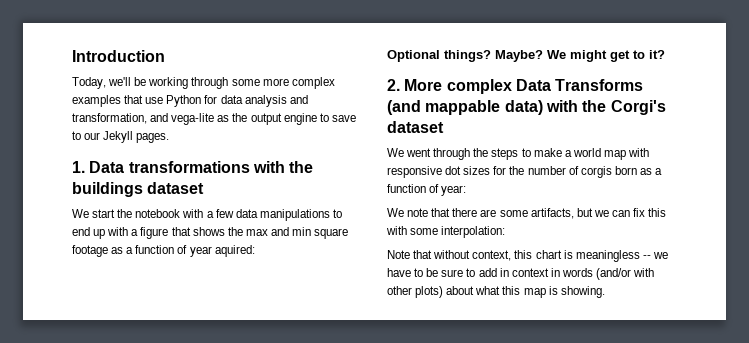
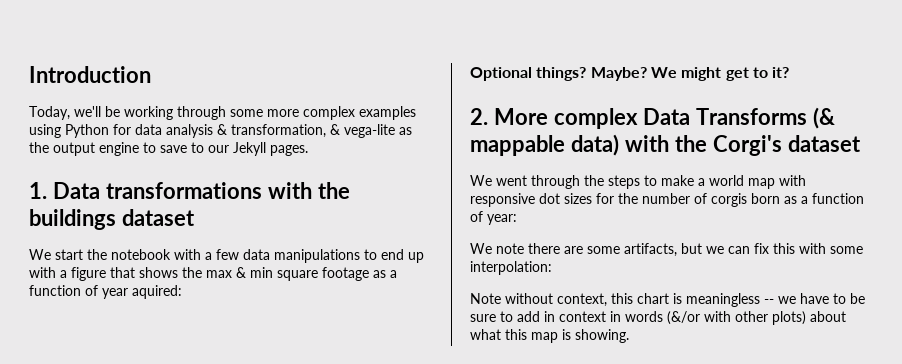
[124,95,164,104] that use -> [29,124,61,138] using
[289,95,308,104] [72,113,169,124] and transformation, and -> [217,124,340,138] & transformation, &
[270,227,289,236] and -> [236,267,246,278] &
[387,100,421,115] (and -> [812,107,835,129] (&
[431,208,451,217] that -> (524, 248) none
[413,250,433,259] that -> (501, 298) none
[596,268,632,280] (and/or -> [667,311,700,325] (&/or

